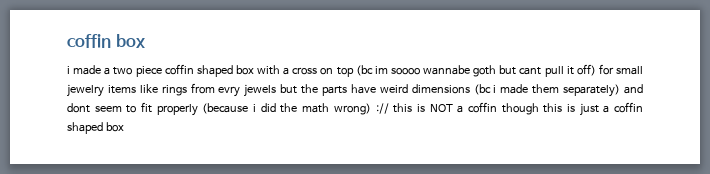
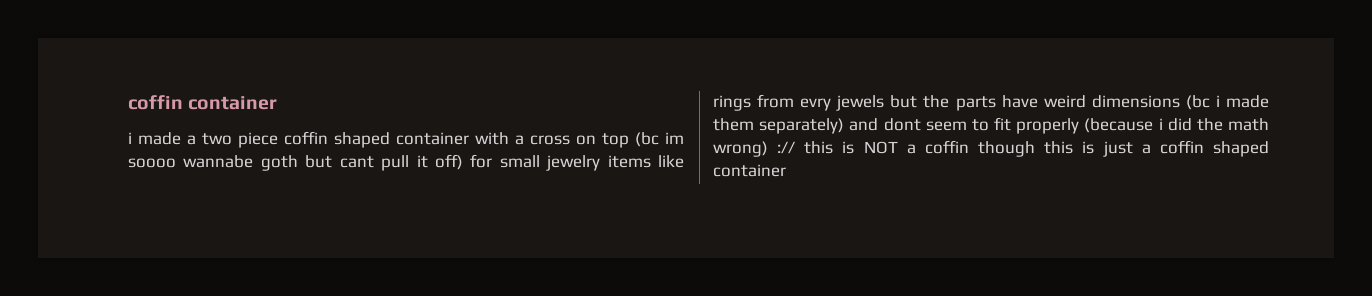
[67,34,145,48] coffin box -> [128,95,278,110] coffin container
[235,65,254,75] box -> [396,132,469,145] container
[105,122,124,132] box -> [713,164,786,177] container

